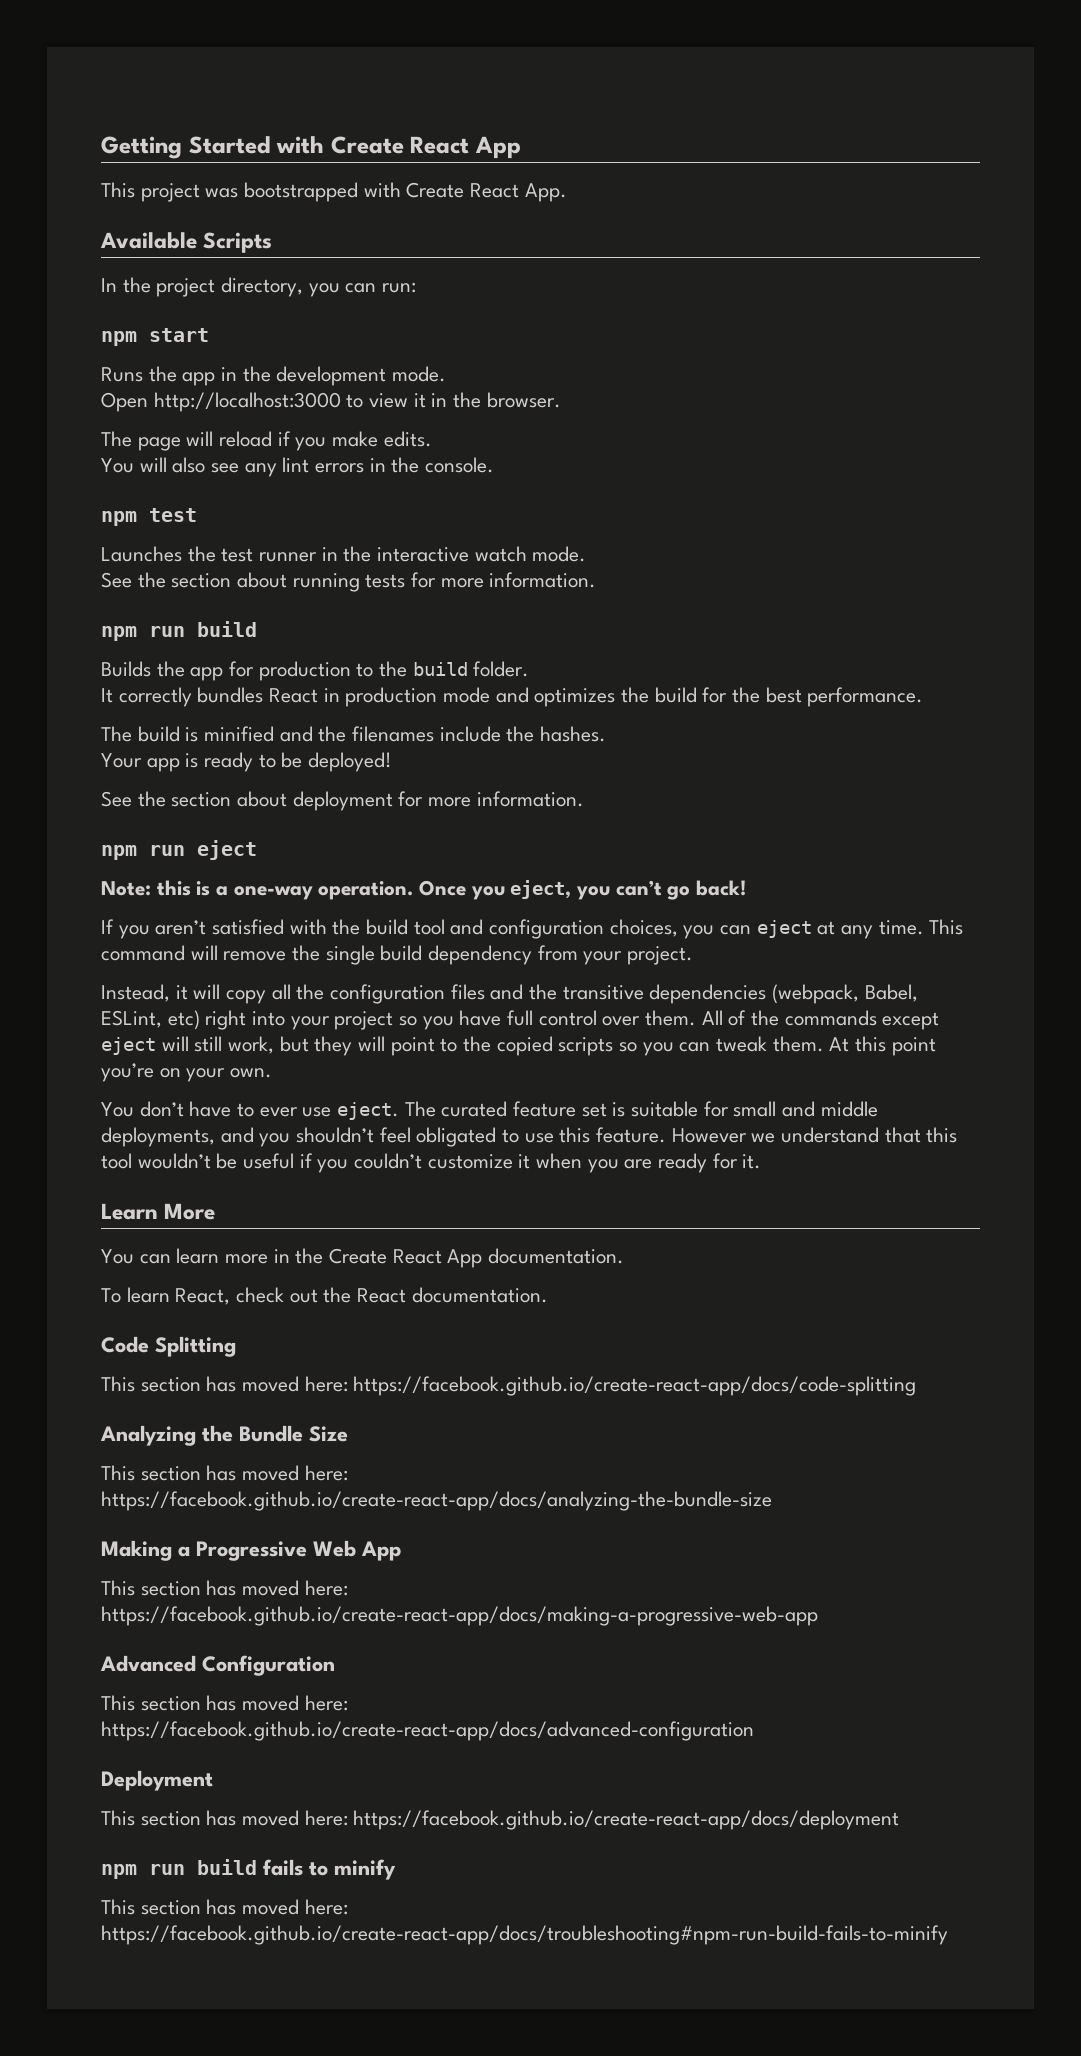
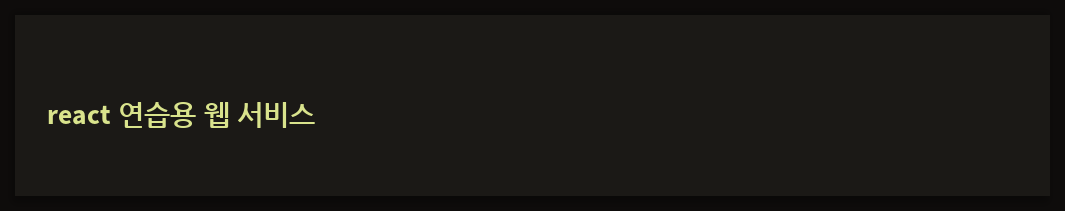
[101,136,522,159] [101,182,567,202] [100,232,273,253] [101,277,417,297] [101,328,209,346] [101,366,447,386] [101,392,561,412] [101,431,432,451] [101,457,495,477] [101,508,197,526] [101,546,587,562] [101,572,597,592] [101,621,257,641] [101,661,530,681] [101,687,924,707] [101,726,607,742] [101,752,393,772] [101,791,584,811] [101,840,257,860] [101,880,747,900] [101,919,964,939] [101,945,694,965] [101,984,918,1004] [101,1010,940,1030] [101,1036,936,1056] [101,1063,273,1082] [101,1101,878,1120] [101,1127,958,1147] [101,1153,762,1173] [101,1203,216,1220] [101,1248,625,1268] [101,1287,548,1305] [101,1336,236,1357] [101,1376,917,1396] [100,1425,348,1446] [101,1465,348,1481] [101,1491,772,1511] [101,1540,401,1561] [101,1580,348,1596] [101,1606,818,1626] [100,1655,335,1676] [101,1695,348,1711] [101,1721,754,1741] [101,1770,213,1791] [101,1810,900,1830] [101,1859,396,1880] [101,1899,348,1915] [101,1925,948,1945] Getting Started with Create React App // This project was bootstrapped with Create React App. // Available Scripts // In the project directory, you can run: // npm start // Runs the app in the development mode. // Open http://localhost:3000 to view it in the browser. // The page will reload if you make edits. // You will also see any lint errors in the console. // npm test // Launches the test runner in the interactive watch mode. // See the section about running tests for more information. // npm run build // Builds the app for production to the build folder. // It correctly bundles React in production mode and optimizes the build for the best performance. // The build is minified and the filenames include the hashes. // Your app is ready to be deployed! // See the section about deployment for more information. // npm run eject // Note: this is a one-way operation. Once you eject, you can’t go back! // If you aren’t satisfied with the build tool and configuration choices, you can eject at any time. This command will remove the single build dependency from your project. // Instead, it will copy all the configuration files and the transitive dependencies (webpack, Babel, ESLint, etc) right into your project so you have full control over them. All of the commands except eject will still work, but they will point to the copied scripts so you can tweak them. At this point you’re on your own. // You don’t have to ever use eject. The curated feature set is suitable for small and middle deployments, and you shouldn’t feel obligated to use this feature. However we understand that this tool wouldn’t be useful if you couldn’t customize it when you are ready for it. // Learn More // You can learn more in the Create React App documentation. // To learn React, check out the React documentation. // Code Splitting // This section has moved here: https://facebook.github.io/create-react-app/docs/code-splitting // Analyzing the Bundle Size // This section has moved here: https://facebook.github.io/create-react-app/docs/analyzing-the-bundle-size // Making a Progressive Web App // This section has moved here: https://facebook.github.io/create-react-app/docs/making-a-progressive-web-app // Advanced Configuration // This section has moved here: https://facebook.github.io/create-react-app/docs/advanced-configuration // Deployment // This section has moved here: https://facebook.github.io/create-react-app/docs/deployment // npm run build fails to minify // This section has moved here: https://facebook.github.io/create-react-app/docs/troubleshooting#npm-run-build-fails-to-minify -> [47,102,316,128] react 연습용 웹 서비스

